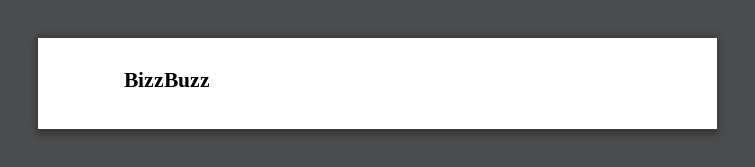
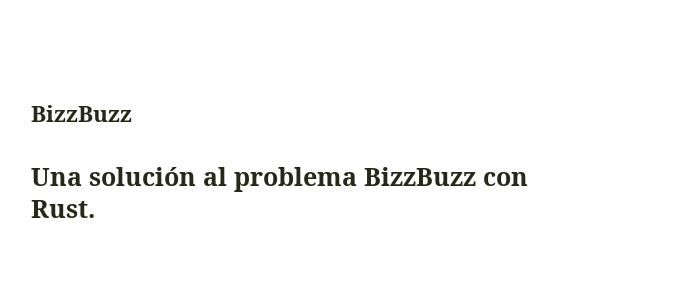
[124,72,210,87] BizzBuzz -> [31,105,132,122] [31,167,528,192] [31,200,95,218] BizzBuzz // Una solución al problema BizzBuzz con Rust.

